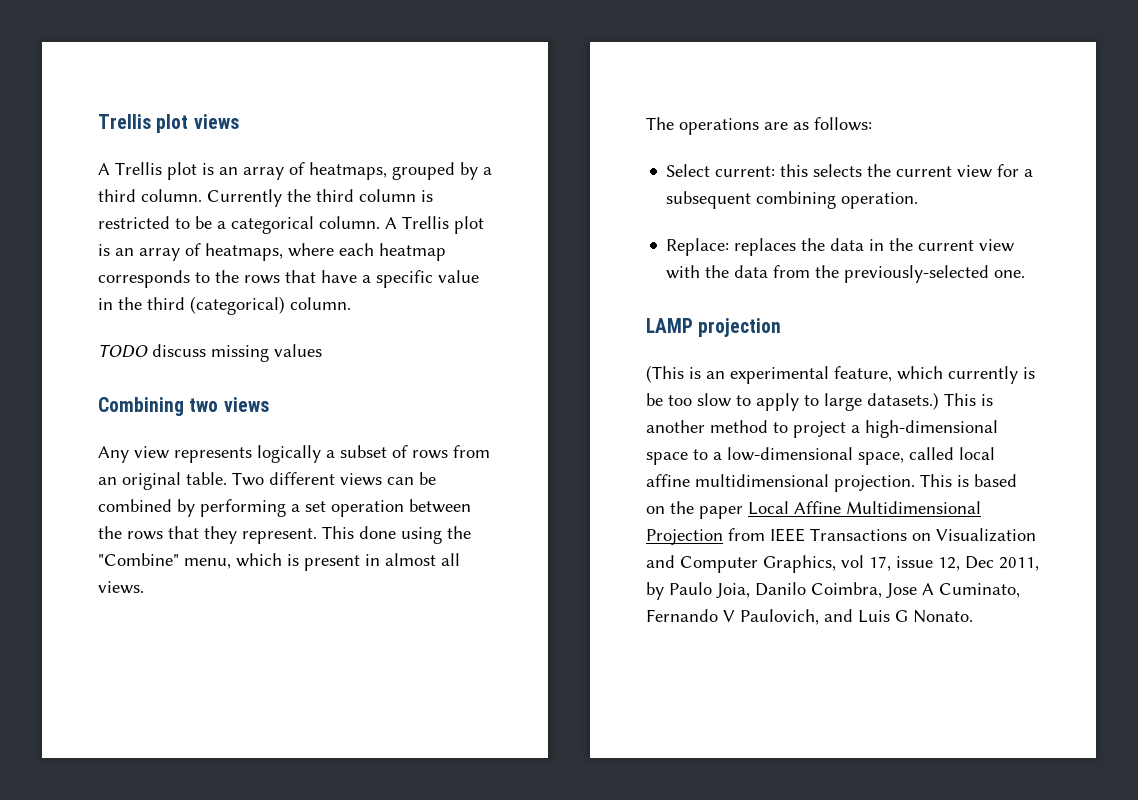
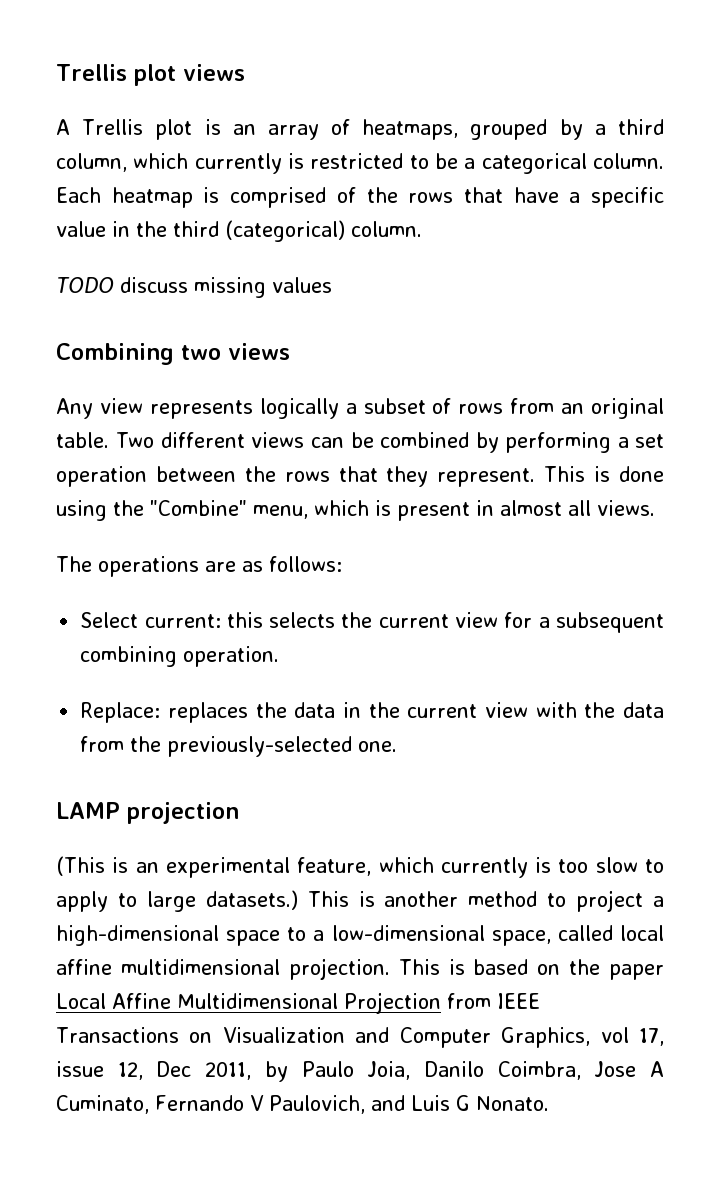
[141,189,416,207] column. Currently the third column -> [56,153,282,174] column, which currently
[385,216,484,234] [98,243,446,261] [98,270,210,288] A Trellis plot is an array of heatmaps, where each heatmap corresponds to -> [56,187,356,208] Each heatmap is comprised of
(354, 532) none -> [594,466,611,482] is
[646,393,663,406] be -> (552, 865) none

